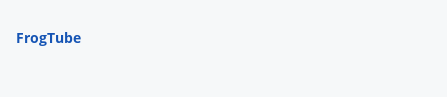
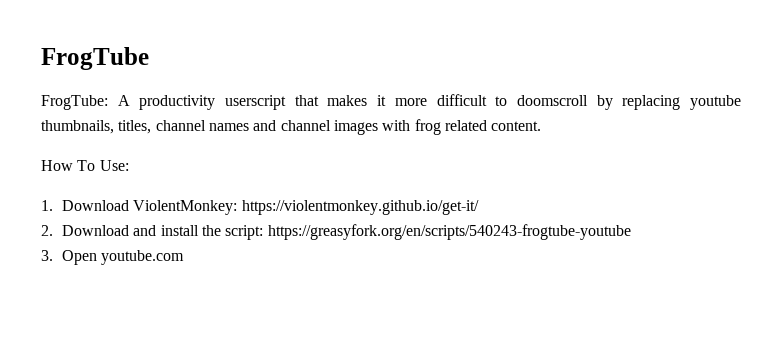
(81, 39) none -> [41,94,742,110] [41,119,542,135] [41,160,129,171] [41,200,479,215] [41,224,631,240] [41,250,185,265] // FrogTube: A productivity userscript that makes it more difficult to doomscroll by replacing youtube thumbnails, titles, channel names and channel images with frog related content. // How To Use: // 1. Download ViolentMonkey: https://violentmonkey.github.io/get-it/ // 2. Download and install the script: https://greasyfork.org/en/scripts/540243-frogtube-youtube // 3. Open youtube.com

